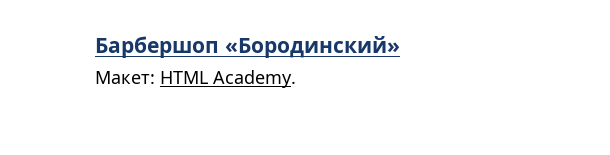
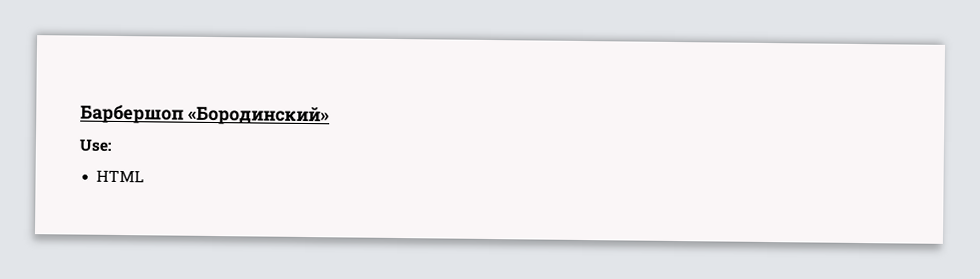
[95,70,296,88] Макет: HTML Academy. -> [79,138,111,152] [96,169,145,183] Use: // HTML

